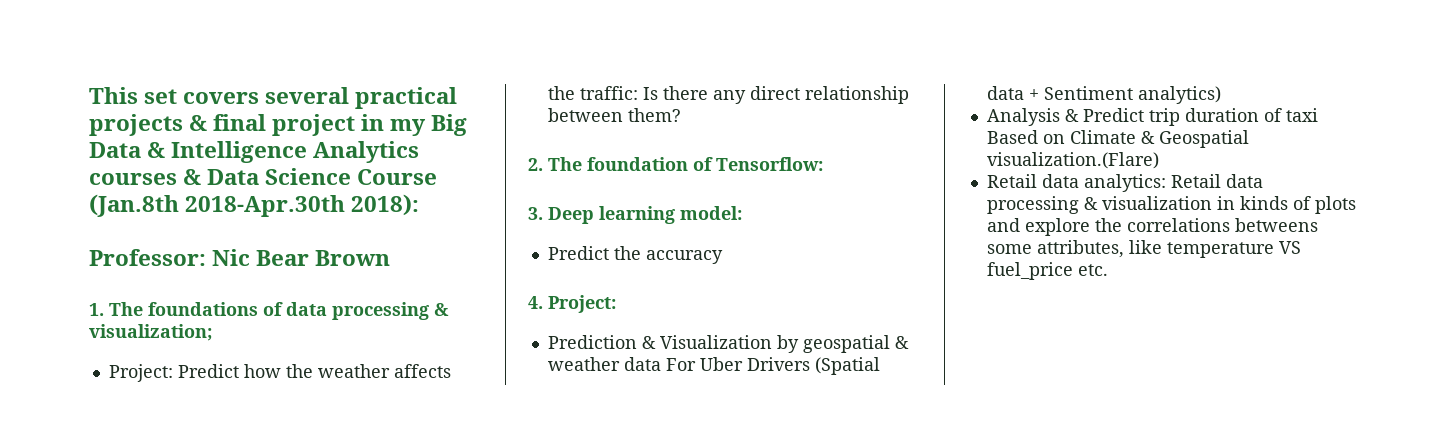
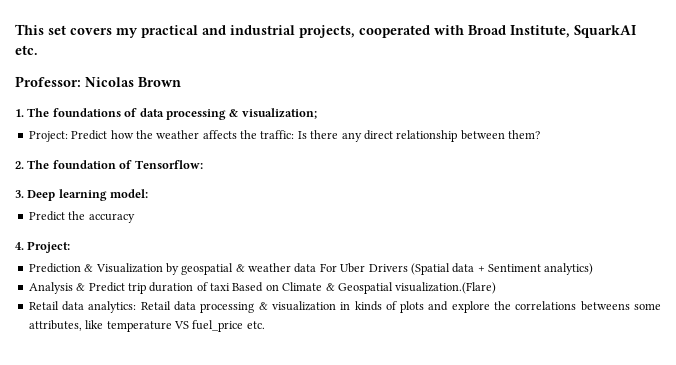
[265,87,458,109] [89,114,468,136] [89,141,420,163] [89,168,438,185] [89,194,420,217] several practical projects & final project in my Big Data & Intelligence Analytics courses & Data Science Course (Jan.8th 2018-Apr.30th 2018): -> [116,25,637,38] [15,45,38,55] my practical and industrial projects, cooperated with Broad Institute, SquarkAI etc.
[212,249,310,266] Nic Bear -> [85,77,134,87] Nicolas

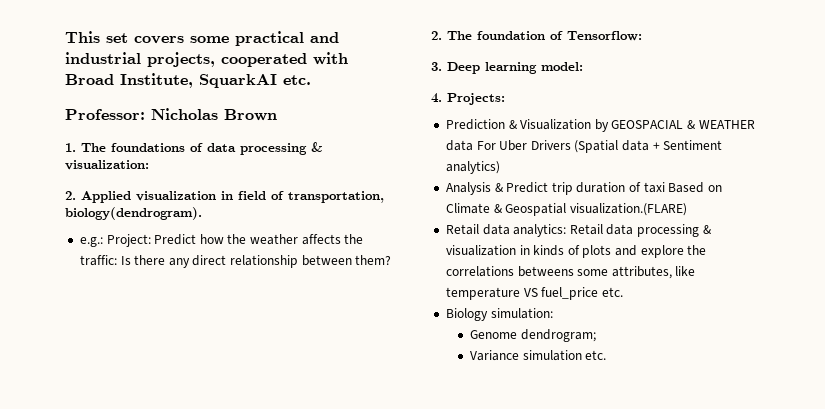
[116,28,138,38] my -> [190,36,229,43] some
[85,77,134,87] Nicolas -> [151,108,218,120] Nicholas
[241,108,317,119] visualization; // -> [65,160,149,170] [65,191,384,203] [65,207,202,220] [79,237,103,247] visualization: // 2. Applied visualization in field of transportation, biology(dendrogram). // e.g.:
[28,211,135,223] // Predict the accuracy -> (583, 66) none
[27,241,71,253] Project: -> [447,93,505,105] Projects:
[181,263,291,275] geospatial & weather -> [611,120,755,129] GEOSPACIAL & WEATHER
[395,282,497,294] visualization.(Flare) -> [569,203,687,216] visualization.(FLARE)
(265, 325) none -> [445,308,553,321] [470,329,596,342] [470,350,607,361] // Biology simulation: // Genome dendrogram; // Variance simulation etc.

